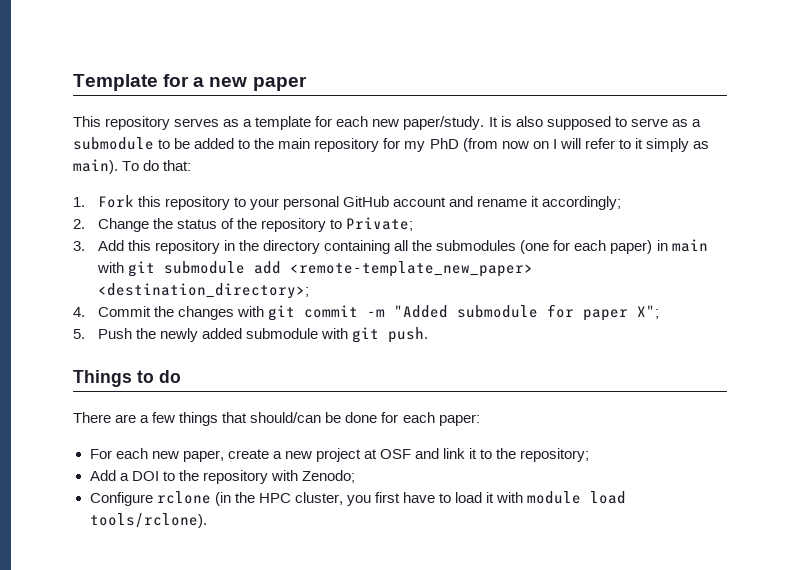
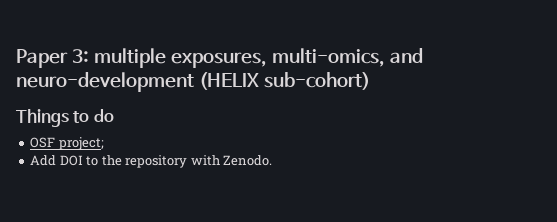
[73,74,307,91] [73,116,701,130] [73,137,709,152] [73,159,192,174] [73,195,622,210] [73,217,414,232] [73,239,708,254] [96,261,533,277] [97,283,309,299] [73,304,660,321] [73,327,429,343] [73,370,181,387] [73,412,480,426] [89,448,590,462] [89,470,129,481] Template for a new paper // This repository serves as a template for each new paper/study. It is also supposed to serve as a submodule to be added to the main repository for my PhD (from now on I will refer to it simply as main). To do that: // 1. Fork this repository to your personal GitHub account and rename it accordingly; // 2. Change the status of the repository to Private; // 3. Add this repository in the directory containing all the submodules (one for each paper) in main with git submodule add <remote-template_new_paper> <destination_directory>; // 4. Commit the changes with git commit -m "Added submodule for paper X"; // 5. Push the newly added submodule with git push. // Things to do // There are a few things that should/can be done for each paper: // For each new paper, create a new project at OSF and link it to the repository; // Add a -> [16,48,423,68] [16,72,370,92] [16,109,114,127] [30,137,104,150] [30,155,57,166] Paper 3: multiple exposures, multi-omics, and neuro-development (HELIX sub-cohort) // Things to do // OSF project; // Add
[301,470,355,483] [89,491,627,506] [89,513,207,528] Zenodo; // Configure rclone (in the HPC cluster, you first have to load it with module load tools/rclone). -> [223,155,273,166] Zenodo.

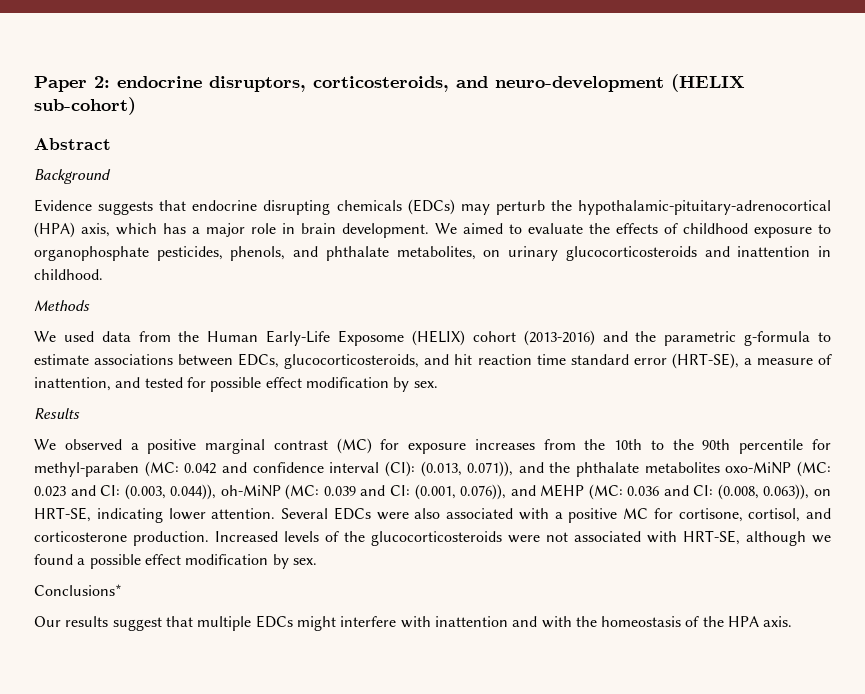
[71,48,385,68] 3: multiple exposures, multi-omics, -> [94,76,449,92] 2: endocrine disruptors, corticosteroids,
[16,109,114,127] [30,137,104,150] [30,155,273,168] Things to do // OSF project; // Add DOI to the repository with Zenodo. -> [34,138,111,150] [34,169,111,184] [34,199,832,215] [34,222,831,238] [34,246,832,261] [34,269,103,280] [34,300,90,311] [34,330,832,346] [34,353,832,369] [34,377,438,392] [34,408,80,419] [34,438,831,454] [34,461,831,477] [34,484,831,500] [34,507,831,523] [34,530,831,546] [34,554,317,569] [34,584,122,596] [34,615,793,631] Abstract // Background // Evidence suggests that endocrine disrupting chemicals (EDCs) may perturb the hypothalamic-pituitary-adrenocortical (HPA) axis, which has a major role in brain development. We aimed to evaluate the effects of childhood exposure to organophosphate pesticides, phenols, and phthalate metabolites, on urinary glucocorticosteroids and inattention in childhood. // Methods // We used data from the Human Early-Life Exposome (HELIX) cohort (2013-2016) and the parametric g-formula to estimate associations between EDCs, glucocorticosteroids, and hit reaction time standard error (HRT-SE), a measure of inattention, and tested for possible effect modification by sex. // Results // We observed a positive marginal contrast (MC) for exposure increases from the 10th to the 90th percentile for methyl-paraben (MC: 0.042 and confidence interval (CI): (0.013, 0.071)), and the phthalate metabolites oxo-MiNP (MC: 0.023 and CI: (0.003, 0.044)), oh-MiNP (MC: 0.039 and CI: (0.001, 0.076)), and MEHP (MC: 0.036 and CI: (0.008, 0.063)), on HRT-SE, indicating lower attention. Several EDCs were also associated with a positive MC for cortisone, cortisol, and corticosterone production. Increased levels of the glucocorticosteroids were not associated with HRT-SE, although we found a possible effect modification by sex. // Conclusions* // Our results suggest that multiple EDCs might interfere with inattention and with the homeostasis of the HPA axis.

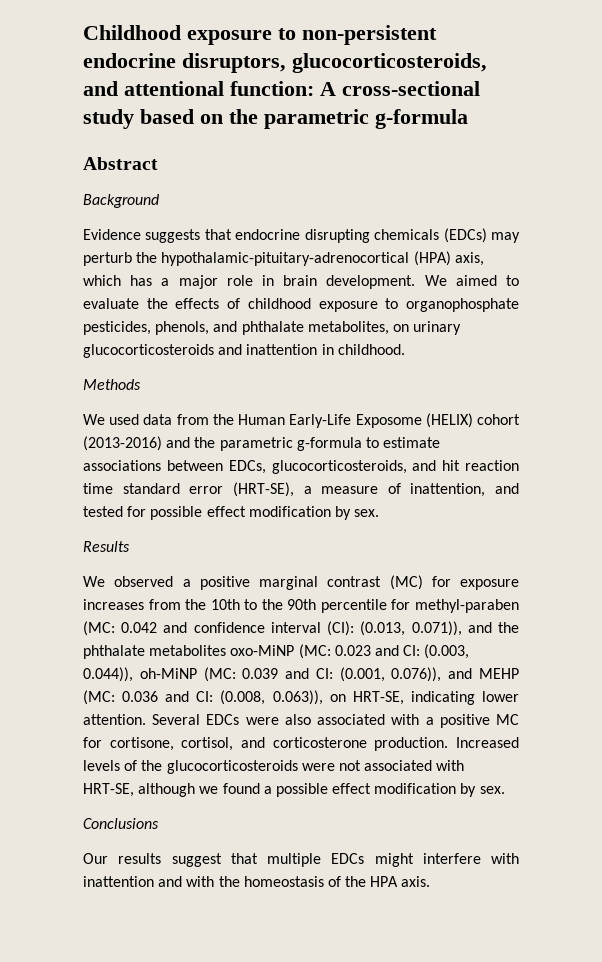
[34,74,745,92] [34,97,136,115] Paper 2: endocrine disruptors, corticosteroids, and neuro-development (HELIX sub-cohort) -> [83,25,437,45] [83,53,487,73] [83,81,480,96] [83,109,468,129] Childhood exposure to non-persistent endocrine disruptors, glucocorticosteroids, and attentional function: A cross-sectional study based on the parametric g-formula
[34,584,122,596] Conclusions* -> [83,818,159,829] Conclusions

